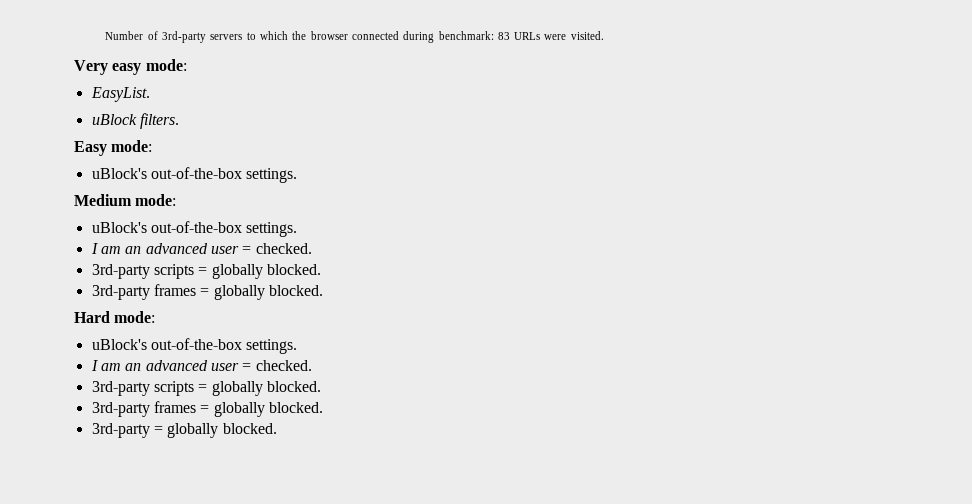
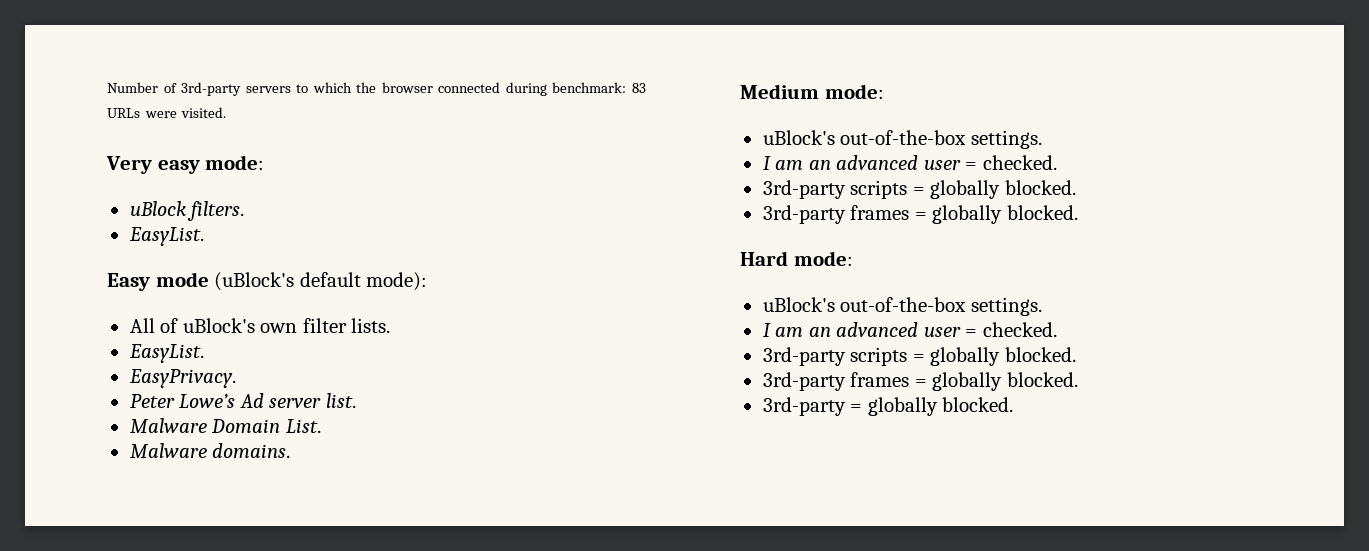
[90,87,150,102] // EasyList. -> (265, 162) none
(179, 121) none -> [128,227,204,246] // EasyList.
[111,140,153,152] [91,167,298,183] mode: // uBlock's out-of-the-box settings. -> [155,272,428,291] [129,318,391,333] [128,344,204,363] [128,369,236,388] [129,393,356,408] [129,418,321,433] [129,443,291,458] mode (uBlock's default mode): // All of uBlock's own filter lists. // EasyList. // EasyPrivacy. // Peter Lowe’s Ad server list. // Malware Domain List. // Malware domains.

